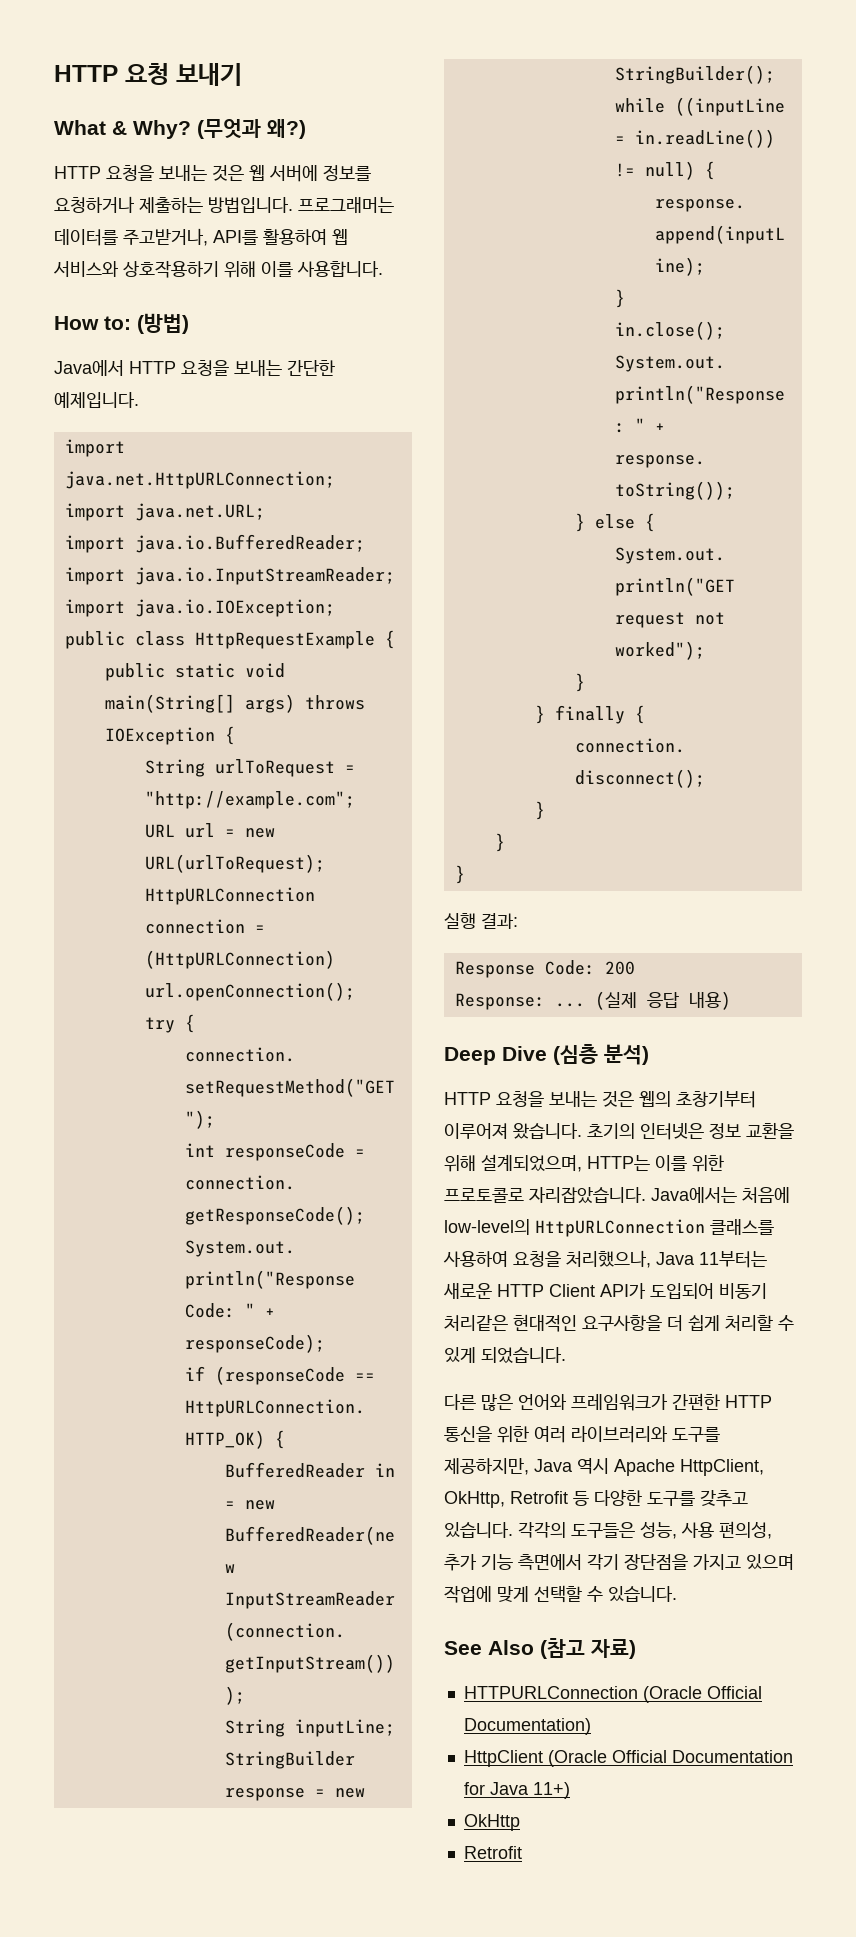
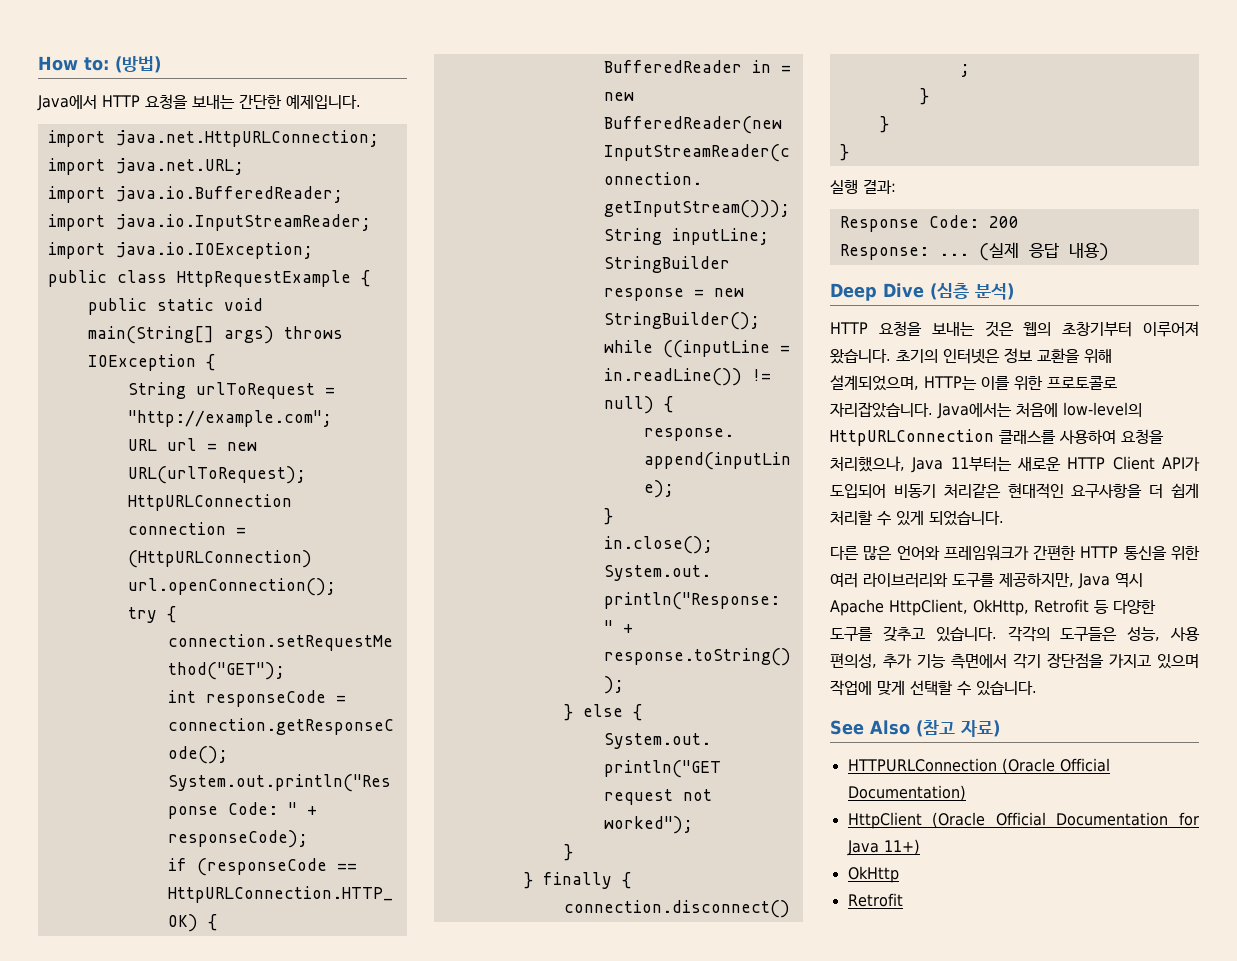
[54,63,242,86] [54,119,306,139] [54,165,371,182] [54,196,394,213] [54,228,348,246] [53,260,383,278] HTTP 요청 보내기 // What & Why? (무엇과 왜?) // HTTP 요청을 보내는 것은 웹 서버에 정보를 요청하거나 제출하는 방법입니다. 프로그래머는 데이터를 주고받거나, API를 활용하여 웹 서비스와 상호작용하기 위해 이를 사용합니다. // -> (38, 63) none

